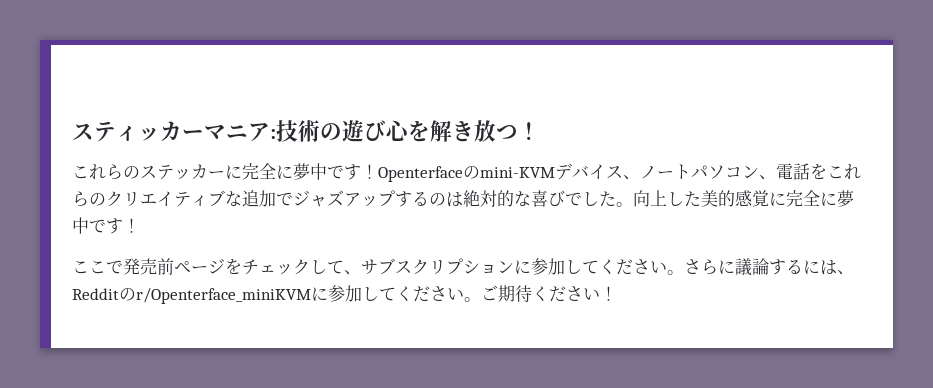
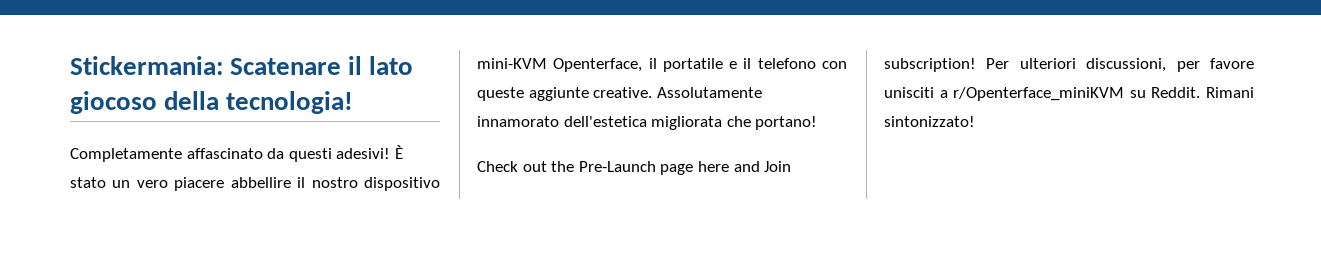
[72,120,540,142] [72,163,861,182] [72,190,854,207] [72,217,140,234] [72,258,854,276] [72,285,617,304] スティッカーマニア:技術の遊び心を解き放つ！ // これらのステッカーに完全に夢中です！Openterfaceのmini-KVMデバイス、ノートパソコン、電話をこれらのクリエイティブな追加でジャズアップするのは絶対的な喜びでした。向上した美的感覚に完全に夢中です！ // ここで発売前ページをチェックして、サブスクリプションに参加してください。さらに議論するには、Redditのr/Openterface_miniKVMに参加してください。ご期待ください！ -> [70,56,414,75] [70,91,354,114] [70,145,403,162] [70,177,440,191] [477,58,847,72] [477,87,762,101] [477,116,818,130] [477,161,792,175] [884,58,1254,72] [884,87,1254,101] [884,116,975,127] Stickermania: Scatenare il lato giocoso della tecnologia! // Completamente affascinato da questi adesivi! È stato un vero piacere abbellire il nostro dispositivo mini-KVM Openterface, il portatile e il telefono con queste aggiunte creative. Assolutamente innamorato dell'estetica migliorata che portano! // Check out the Pre-Launch page here and Join subscription! Per ulteriori discussioni, per favore unisciti a r/Openterface_miniKVM su Reddit. Rimani sintonizzato!

